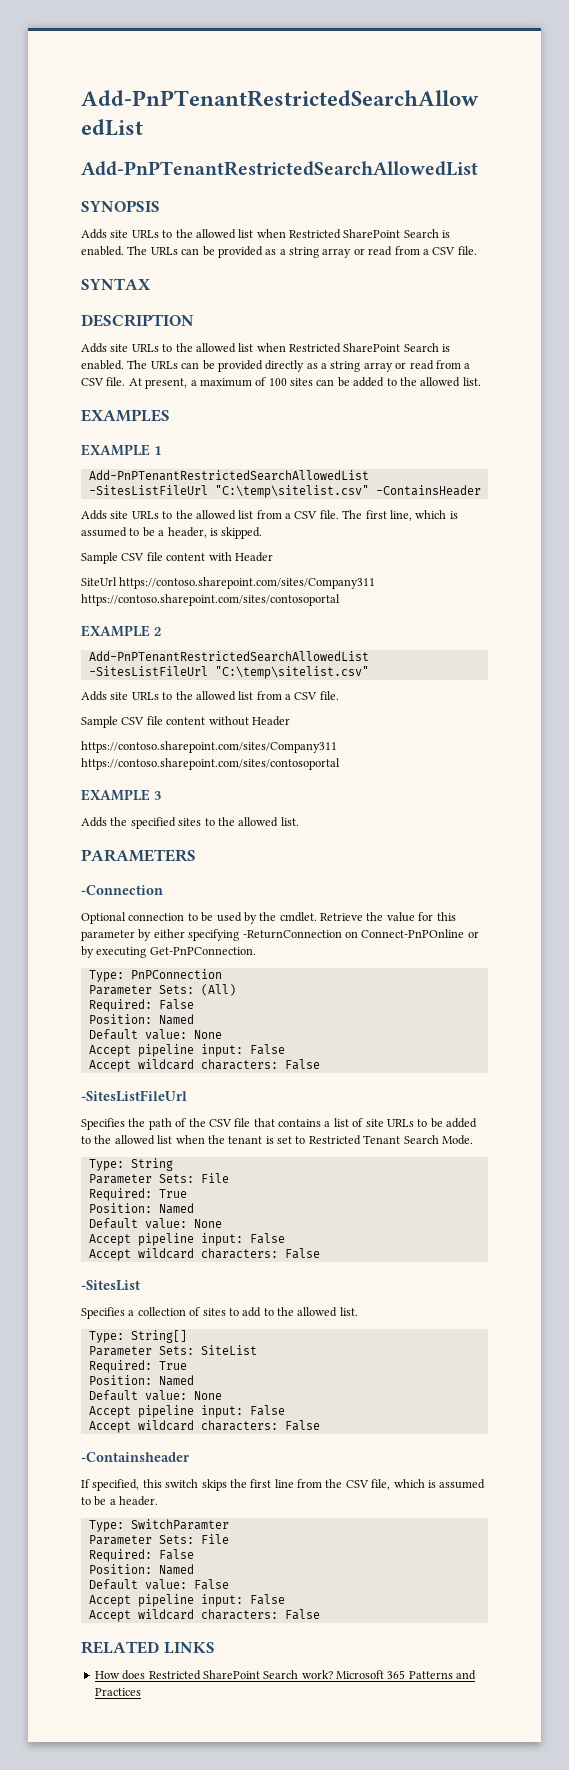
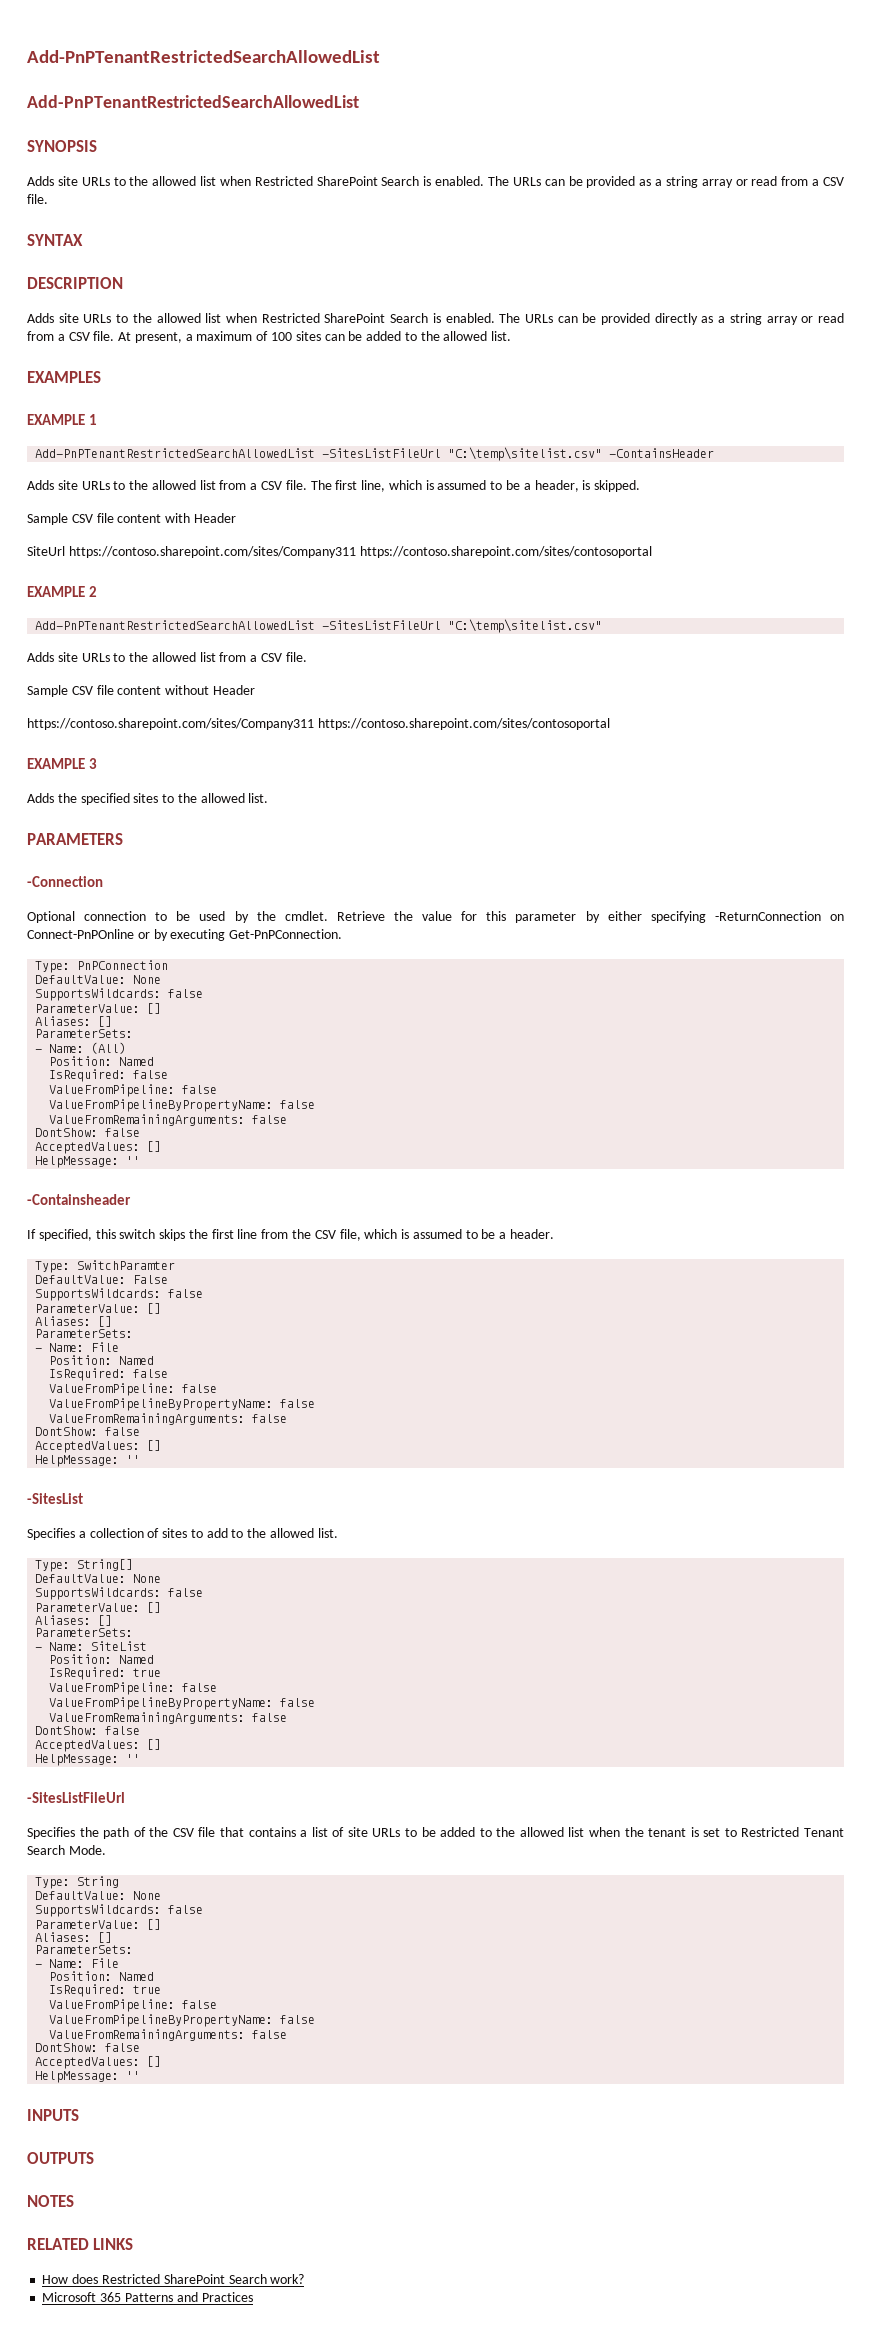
[88,985,194,995] Parameter Sets: -> [35,975,162,984] [35,988,204,1001] [35,1003,162,1014] [35,1016,113,1027] [35,1029,134,1038] [35,1044,85,1053] DefaultValue: None // SupportsWildcards: false // ParameterValue: [] // Aliases: [] // ParameterSets: // - Name:
[88,999,194,1012] [88,1014,194,1025] [88,1029,222,1040] [88,1044,285,1057] [88,1059,320,1072] // Required: False // Position: Named // Default value: None // Accept pipeline input: False // Accept wildcard characters: False -> [49,1056,155,1066] [49,1069,169,1082] [49,1084,218,1097] [49,1099,316,1112] [49,1114,288,1126] [35,1128,141,1137] [35,1141,162,1154] [35,1156,141,1168] [27,1194,131,1205] [27,1229,555,1241] [35,1260,176,1273] [35,1275,169,1284] [35,1288,204,1301] [35,1303,162,1314] [35,1316,113,1327] [35,1329,134,1338] [35,1342,120,1352] [49,1355,155,1365] [49,1368,169,1381] [49,1383,218,1396] [49,1398,316,1411] [49,1413,288,1425] [35,1427,141,1436] [35,1440,162,1453] [35,1455,141,1467] [27,1493,83,1504] [27,1528,338,1540] [35,1559,134,1572] [35,1574,162,1583] [35,1587,204,1600] [35,1602,162,1613] [35,1615,113,1626] [35,1628,134,1637] [35,1641,148,1651] [49,1654,155,1664] [49,1667,162,1680] [49,1682,218,1695] [49,1697,316,1710] [49,1712,288,1724] [35,1726,141,1735] [35,1739,162,1752] [35,1754,141,1766] // Position: Named // IsRequired: false // ValueFromPipeline: false // ValueFromPipelineByPropertyName: false // ValueFromRemainingArguments: false // DontShow: false // AcceptedValues: [] // HelpMessage: '' // -Containsheader // If specified, this switch skips the first line from the CSV file, which is assumed to be a header. // Type: SwitchParamter // DefaultValue: False // SupportsWildcards: false // ParameterValue: [] // Aliases: [] // ParameterSets: // - Name: File // Position: Named // IsRequired: false // ValueFromPipeline: false // ValueFromPipelineByPropertyName: false // ValueFromRemainingArguments: false // DontShow: false // AcceptedValues: [] // HelpMessage: '' // -SitesList // Specifies a collection of sites to add to the allowed list. // Type: String[] // DefaultValue: None // SupportsWildcards: false // ParameterValue: [] // Aliases: [] // ParameterSets: // - Name: SiteList // Position: Named // IsRequired: true // ValueFromPipeline: false // ValueFromPipelineByPropertyName: false // ValueFromRemainingArguments: false // DontShow: false // AcceptedValues: [] // HelpMessage: ''
[88,1173,229,1184] [88,1188,187,1201] [88,1203,194,1214] [88,1218,222,1229] [88,1233,285,1246] [88,1248,320,1261] [81,1280,140,1291] [81,1307,358,1319] [88,1330,187,1343] [88,1345,257,1356] [88,1360,187,1373] [88,1375,194,1386] [88,1390,222,1401] [88,1405,285,1418] [88,1420,320,1433] [81,1452,190,1462] [81,1479,486,1491] [81,1496,159,1506] [88,1519,229,1532] [88,1534,229,1545] [88,1549,194,1562] [88,1564,194,1575] [88,1579,229,1590] [88,1594,285,1607] [88,1609,320,1622] Parameter Sets: File // Required: True // Position: Named // Default value: None // Accept pipeline input: False // Accept wildcard characters: False // -SitesList // Specifies a collection of sites to add to the allowed list. // Type: String[] // Parameter Sets: SiteList // Required: True // Position: Named // Default value: None // Accept pipeline input: False // Accept wildcard characters: False // -Containsheader // If specified, this switch skips the first line from the CSV file, which is assumed to be a header. // Type: SwitchParamter // Parameter Sets: File // Required: False // Position: Named // Default value: False // Accept pipeline input: False // Accept wildcard characters: False -> [35,1891,162,1900] [35,1904,204,1917] [35,1919,162,1930] [35,1932,113,1943] [35,1945,134,1954] [35,1958,120,1968] [49,1971,155,1981] [49,1984,162,1997] [49,1999,218,2012] [49,2014,316,2027] [49,2029,288,2041] [35,2043,141,2052] [35,2056,162,2069] [35,2071,141,2083] [27,2109,79,2121] [27,2152,94,2164] [27,2195,74,2207] DefaultValue: None // SupportsWildcards: false // ParameterValue: [] // Aliases: [] // ParameterSets: // - Name: File // Position: Named // IsRequired: true // ValueFromPipeline: false // ValueFromPipelineByPropertyName: false // ValueFromRemainingArguments: false // DontShow: false // AcceptedValues: [] // HelpMessage: '' // INPUTS // OUTPUTS // NOTES
(333, 1674) none -> (305, 2279) //

